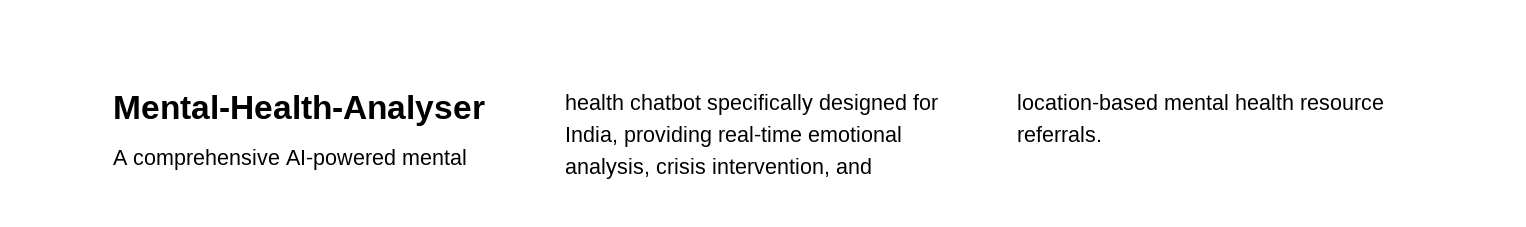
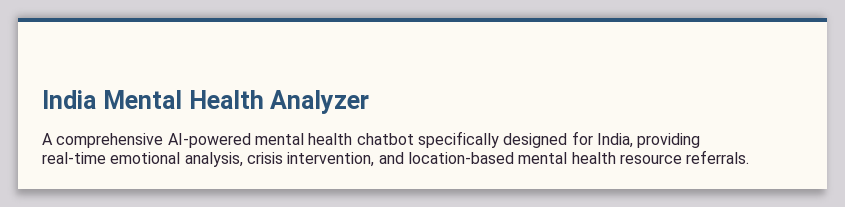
[113,95,485,126] Mental-Health-Analyser -> [42,90,370,114] India Mental Health Analyzer

